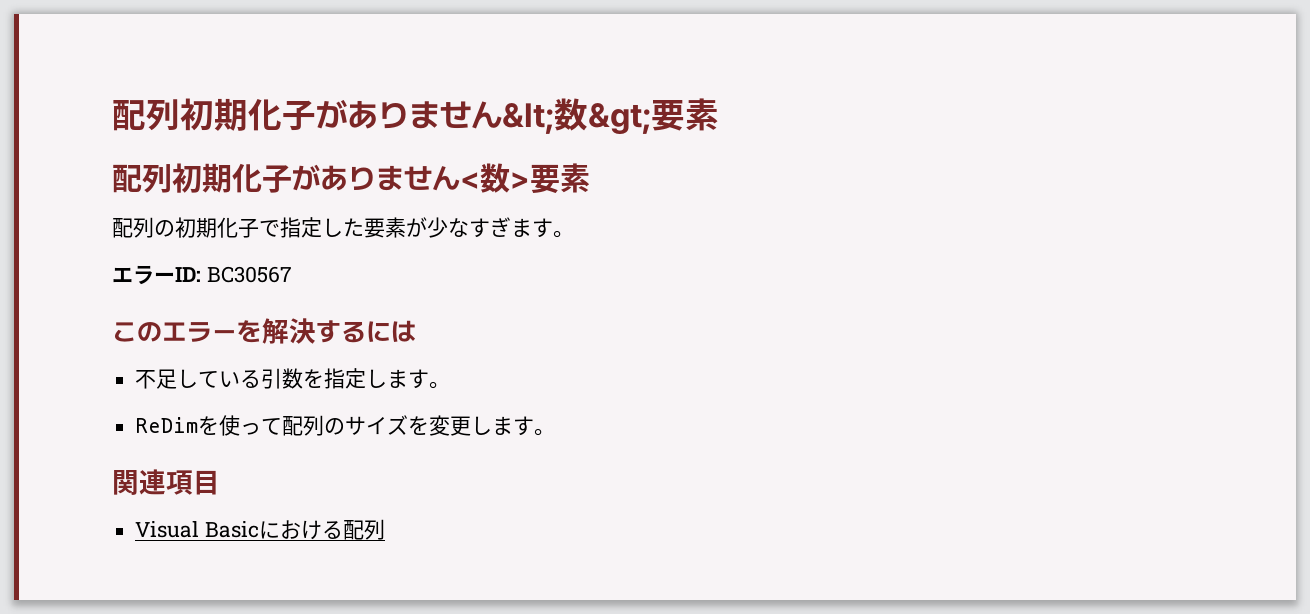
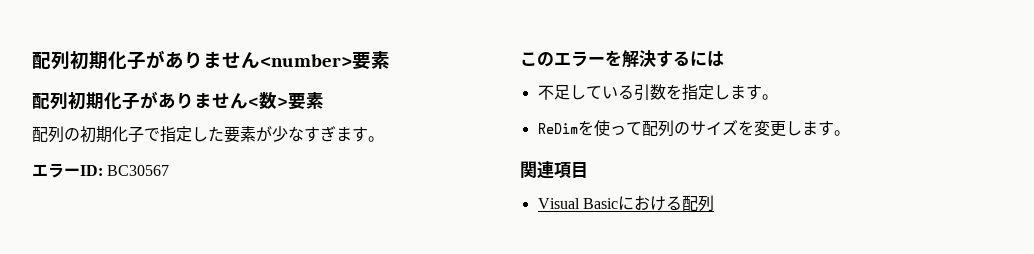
[112,98,651,135] 配列初期化子がありません&lt;数&gt; -> [32,50,352,70] 配列初期化子がありません<number>

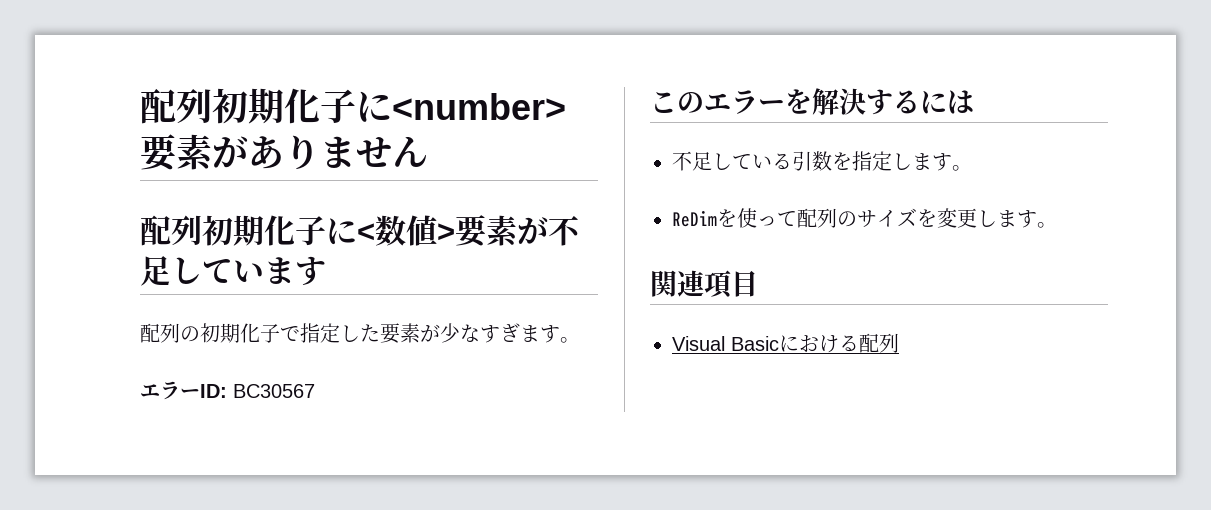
[32,50,390,70] [32,91,324,110] 配列初期化子がありません<number>要素 // 配列初期化子がありません<数>要素 -> [140,88,566,124] [140,134,428,172] [140,215,580,248] [140,256,326,286] 配列初期化子に<number>要素がありません // 配列初期化子に<数値>要素が不足しています

